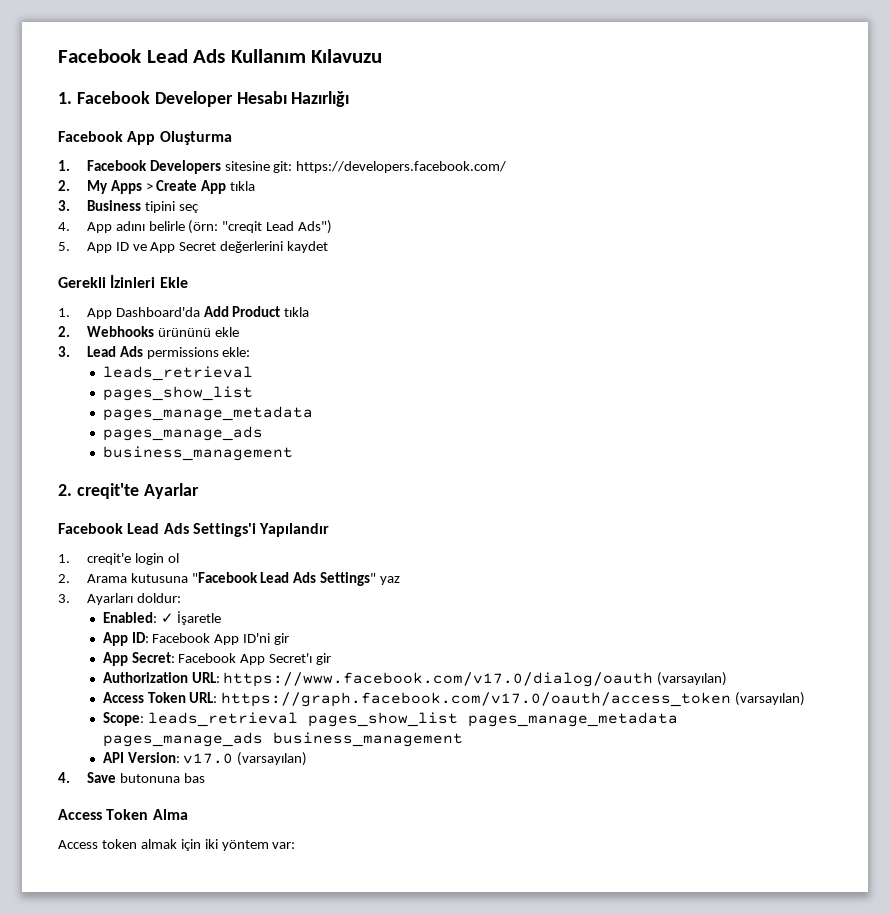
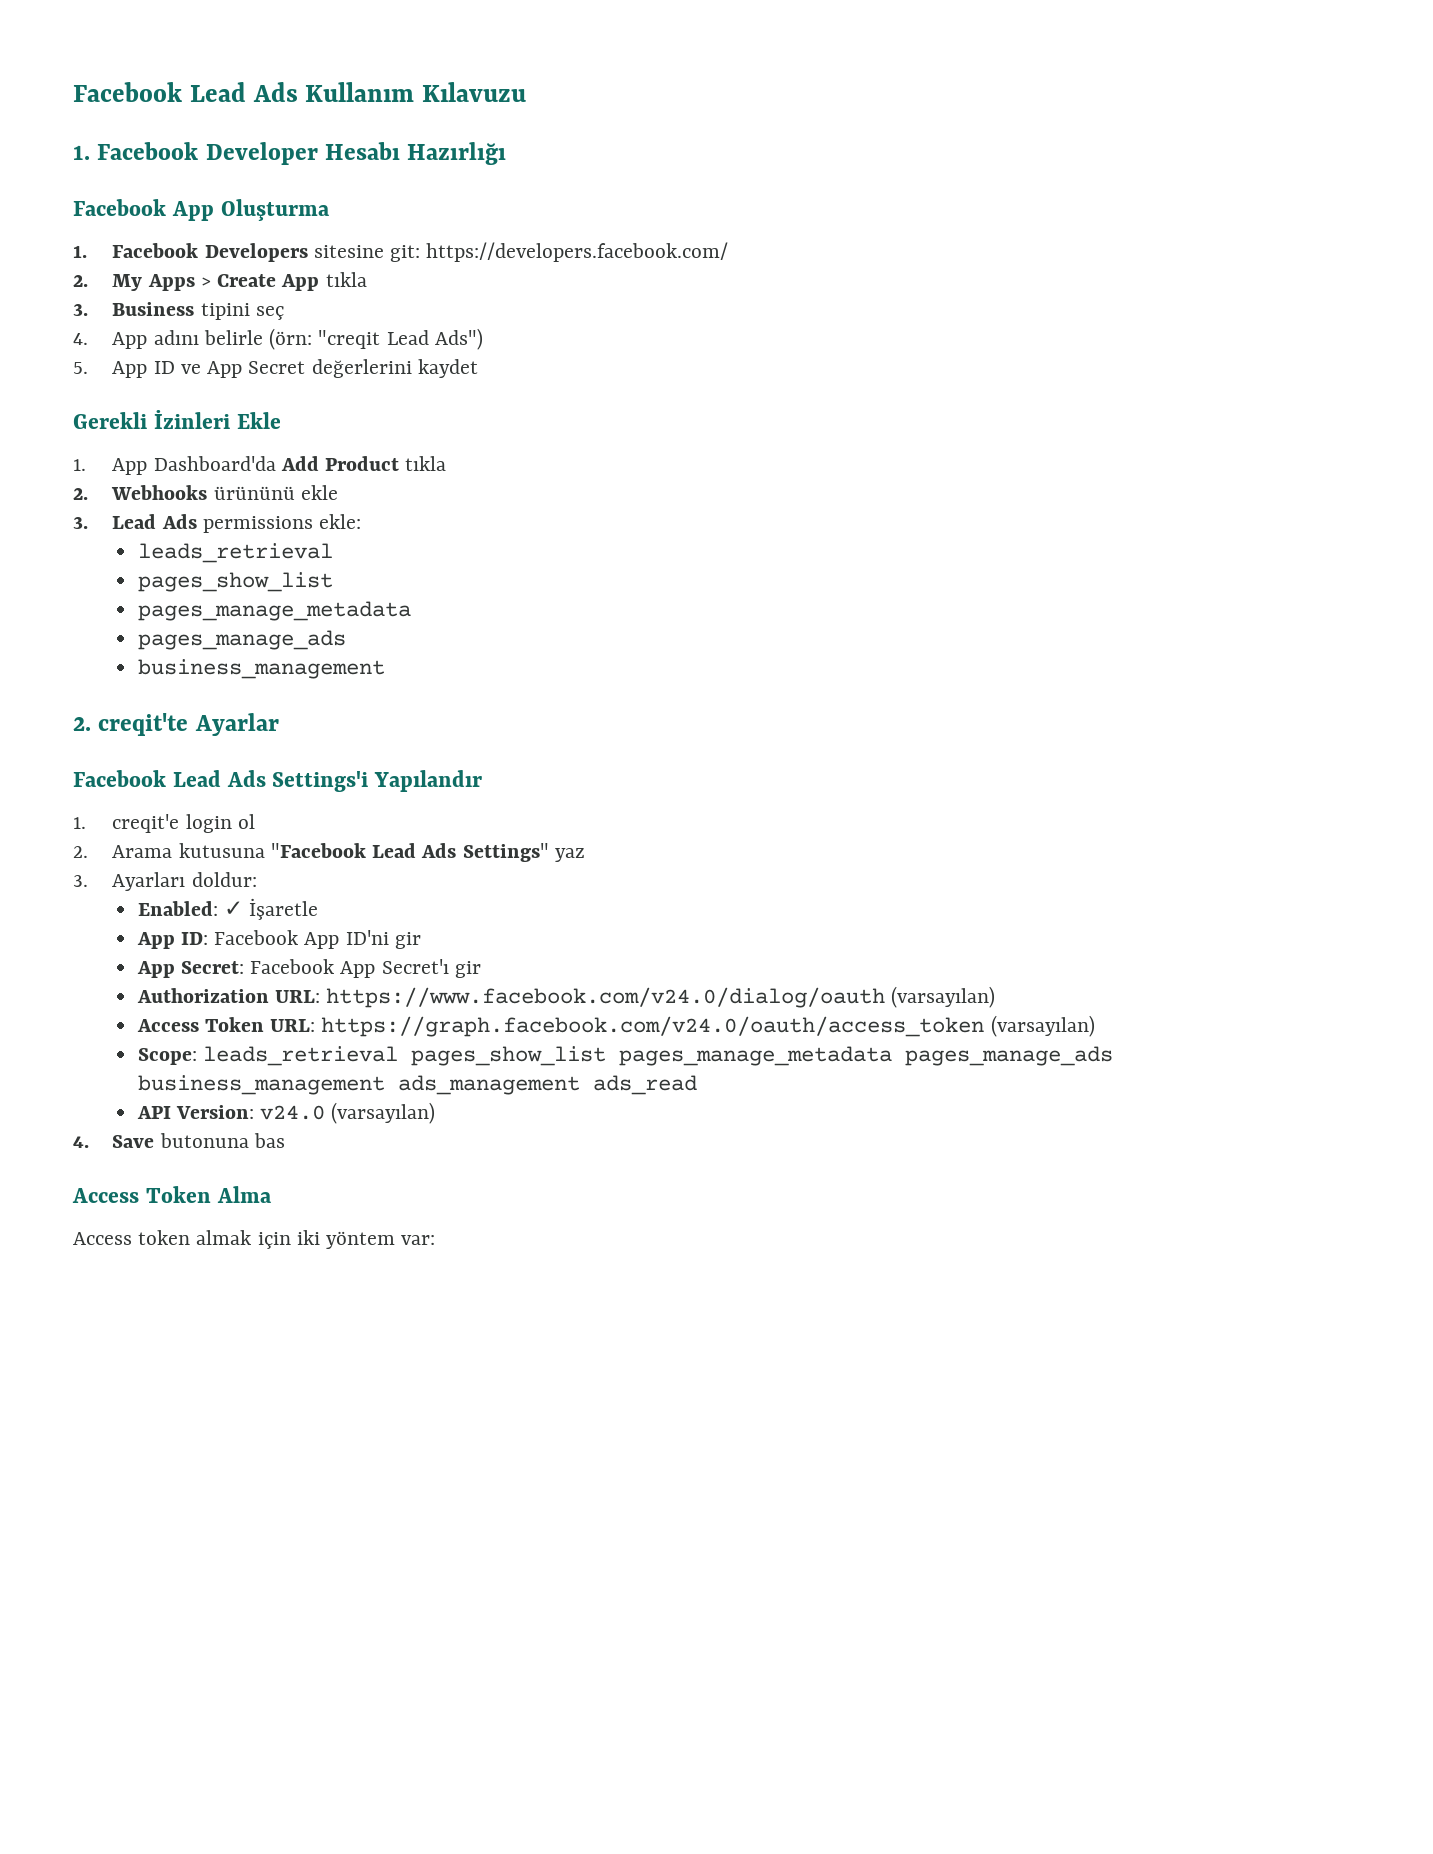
[223,672,654,687] https://www.facebook.com/v17.0/dialog/oauth -> [326,987,886,1008] https://www.facebook.com/v24.0/dialog/oauth
[221,692,732,707] https://graph.facebook.com/v17.0/oauth/access_token -> [321,1016,985,1037] https://graph.facebook.com/v24.0/oauth/access_token
(463, 739) none -> [397,1075,697,1095] ads_management ads_read
[183,753,234,764] v17.0 -> [260,1105,326,1120] v24.0

